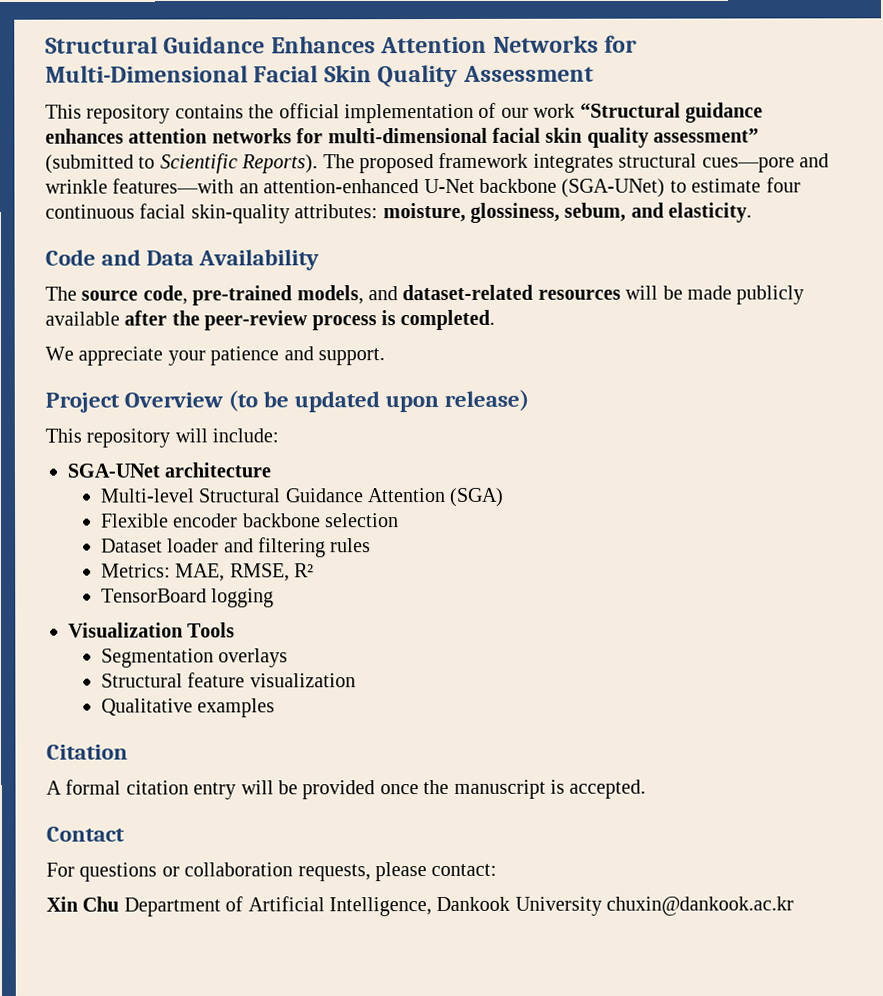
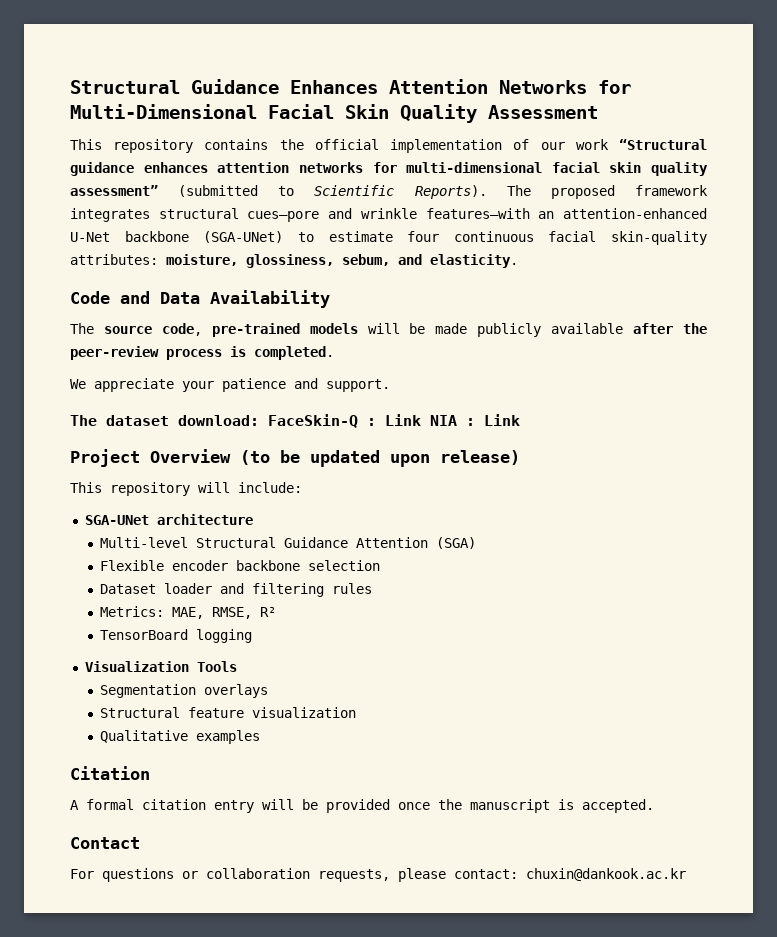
[296,284,621,305] models, and dataset-related resources -> [309,323,358,334] models
(385, 357) none -> [70,414,520,428] // The dataset download: FaceSkin-Q : Link NIA : Link
[46,896,602,917] // Xin Chu Department of Artificial Intelligence, Dankook University -> (518, 874) none

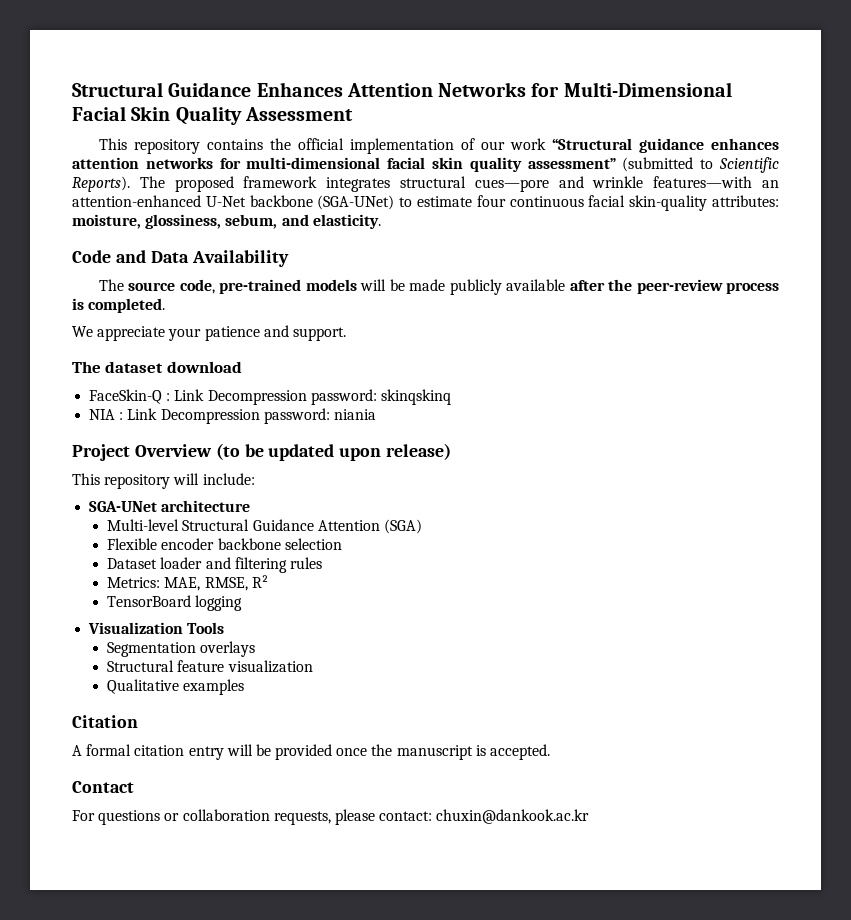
[178,415,259,426] download: -> [166,361,242,373] download //
(421, 420) none -> [207,389,451,405] Decompression password: skinqskinq //
(520, 420) none -> [160,408,376,424] Decompression password: niania

